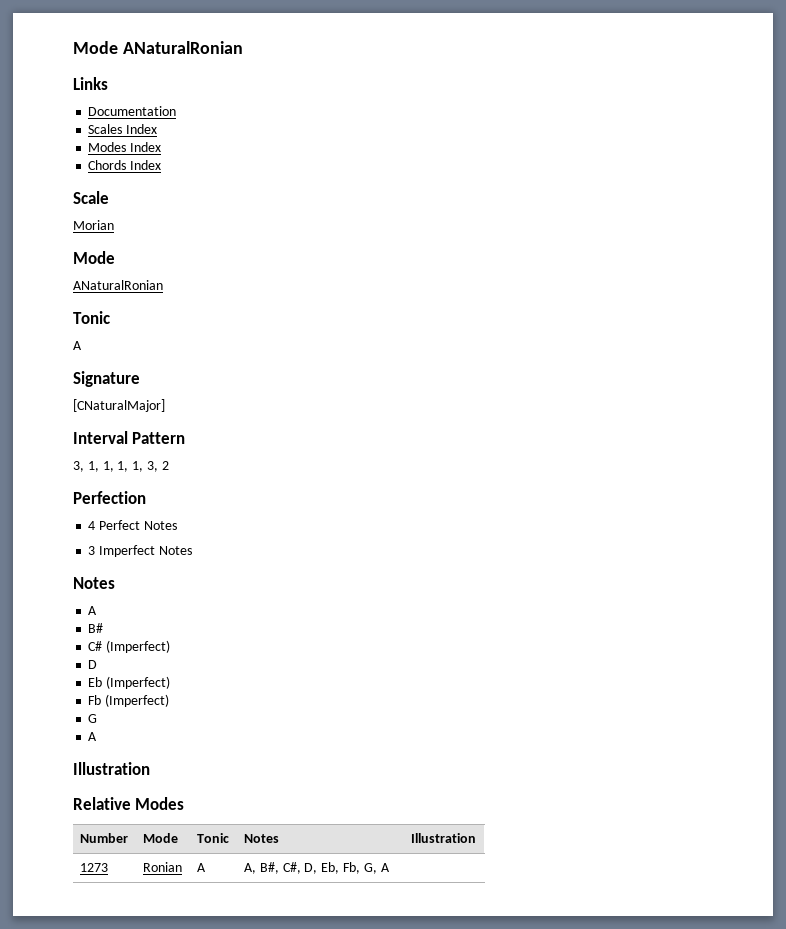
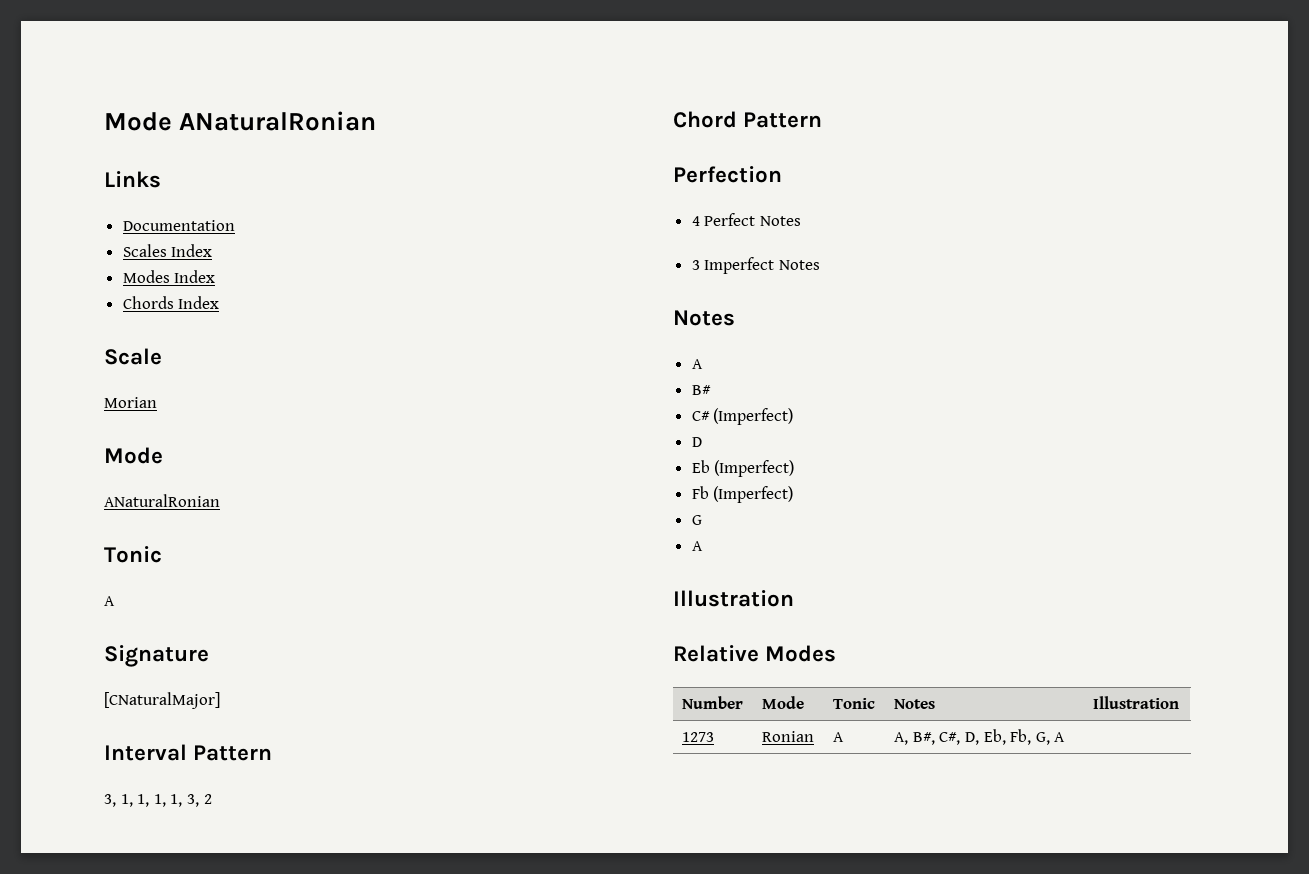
(169, 465) none -> [673,111,823,128] // Chord Pattern

